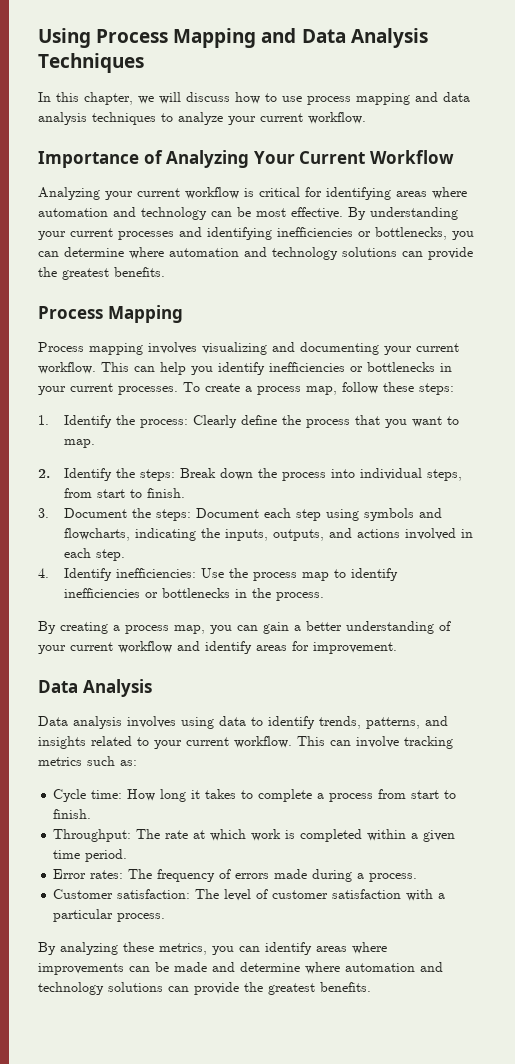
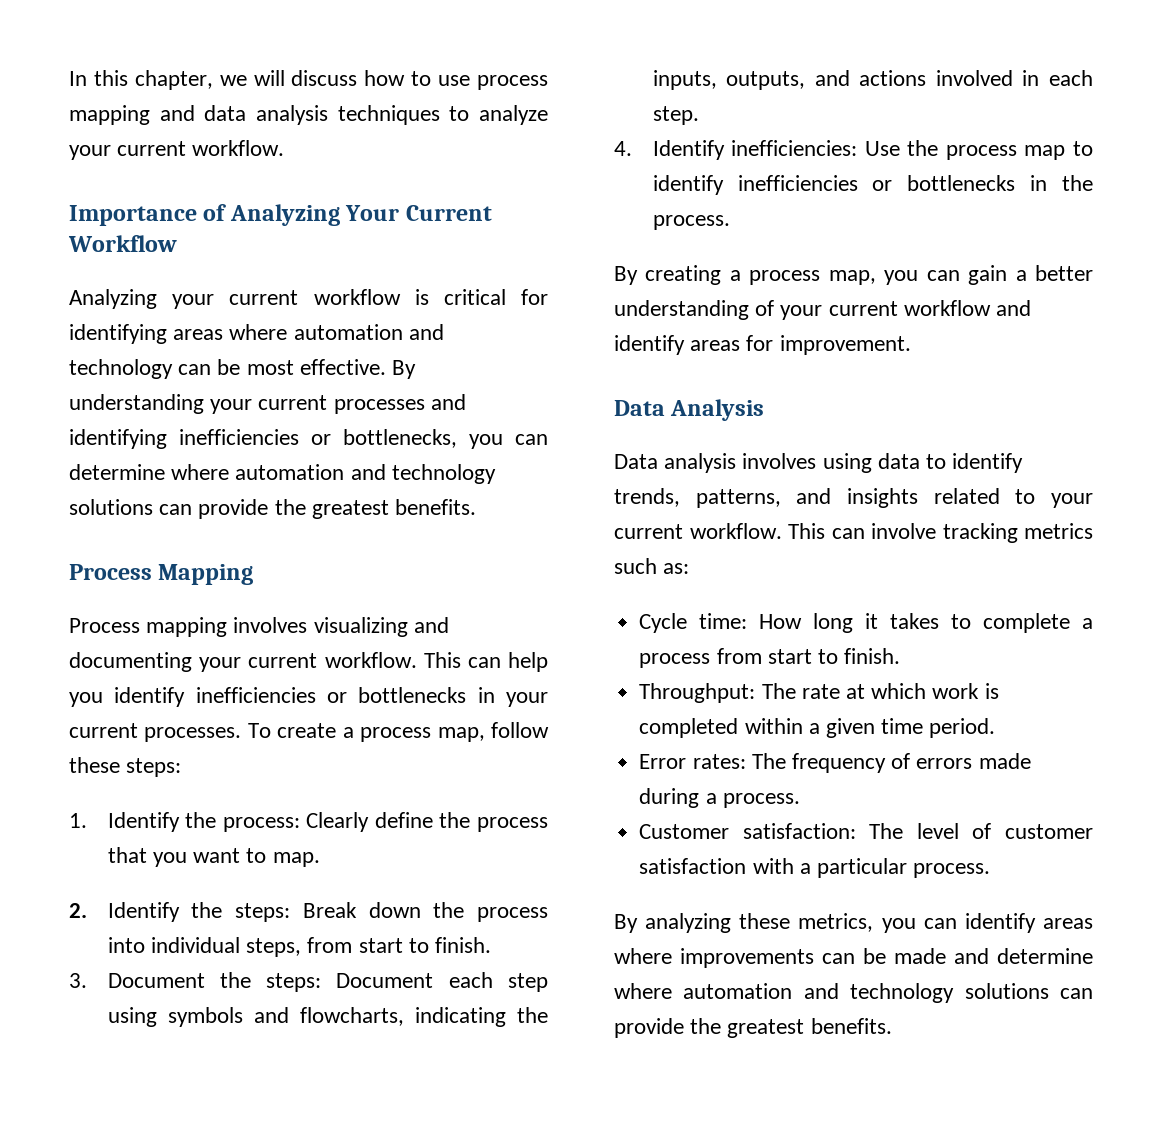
[38,28,428,48] [38,53,144,73] Using Process Mapping and Data Analysis Techniques // -> (69, 78) none

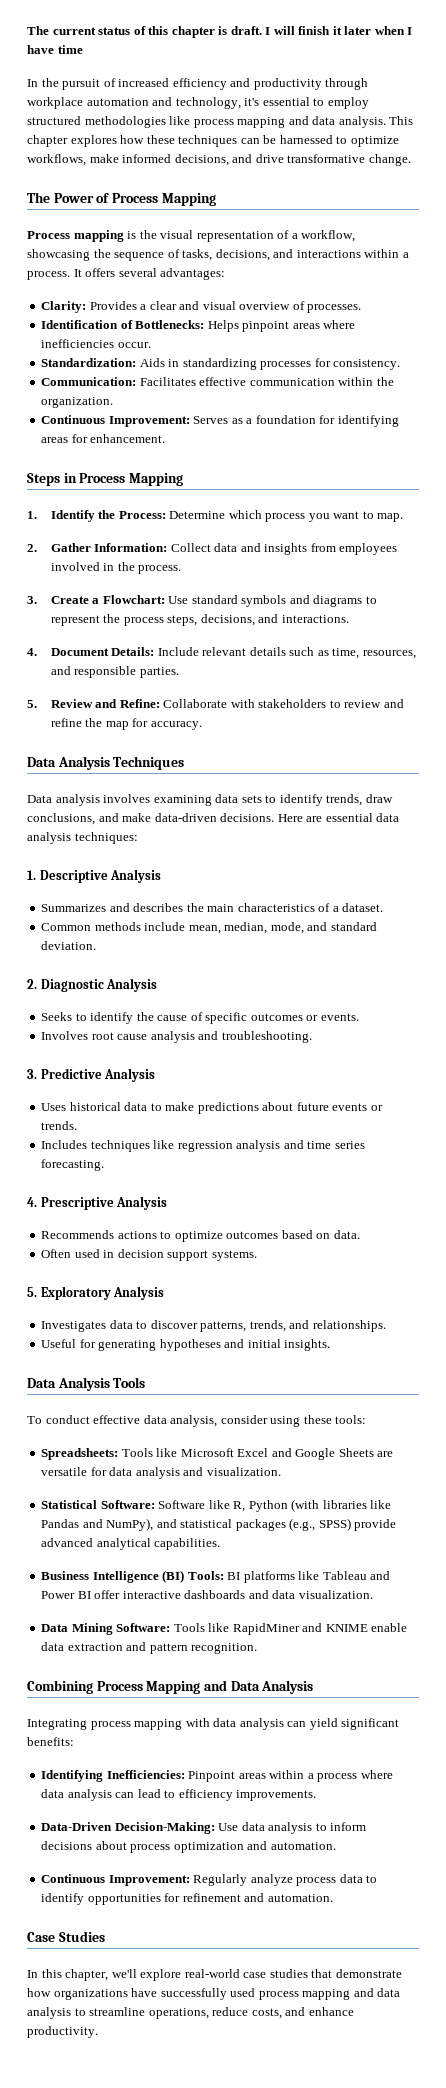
[69,70,548,90] [69,105,548,125] [69,140,285,160] [69,204,492,226] [68,235,177,252] [69,289,548,309] [69,324,444,344] [69,359,417,379] [69,394,466,414] [69,429,548,449] [69,464,496,484] [69,499,477,519] [69,564,254,585] [69,617,449,637] [69,652,548,672] [69,687,548,707] [69,722,549,742] [69,757,182,777] [69,812,548,832] [107,847,147,863] In this chapter, we will discuss how to use process mapping and data analysis techniques to analyze your current workflow. // Importance of Analyzing Your Current Workflow // Analyzing your current workflow is critical for identifying areas where automation and technology can be most effective. By understanding your current processes and identifying inefficiencies or bottlenecks, you can determine where automation and technology solutions can provide the greatest benefits. // Process Mapping // Process mapping involves visualizing and documenting your current workflow. This can help you identify inefficiencies or bottlenecks in your current processes. To create a process map, follow these steps: // 1. Identify the process: Clearly define the process that -> [27,26,413,38] [27,45,83,54] [27,78,369,90] [27,97,369,109] [27,116,414,128] [27,135,399,147] [27,154,411,166] [27,192,216,206] [27,230,356,242] [27,249,409,261] [27,268,226,280] [41,301,362,313] [41,320,356,332] [41,339,151,348] [41,358,401,370] [41,377,394,386] [41,397,114,408] [41,415,399,427] [41,434,166,443] [27,473,183,486] [27,510,306,522] The current status of this chapter is draft. I will finish it later when I have time // In the pursuit of increased efficiency and productivity through workplace automation and technology, it's essential to employ structured methodologies like process mapping and data analysis. This chapter explores how these techniques can be harnessed to optimize workflows, make informed decisions, and drive transformative change. // The Power of Process Mapping // Process mapping is the visual representation of a workflow, showcasing the sequence of tasks, decisions, and interactions within a process. It offers several advantages: // Clarity: Provides a clear and visual overview of processes. // Identification of Bottlenecks: Helps pinpoint areas where inefficiencies occur. // Standardization: Aids in standardizing processes for consistency. // Communication: Facilitates effective communication within the organization. // Continuous Improvement: Serves as a foundation for identifying areas for enhancement. // Steps in Process Mapping // 1. Identify the Process: Determine which process
[107,902,548,922] [107,937,491,957] [69,972,548,992] [107,1007,548,1027] [652,70,1093,90] [652,106,699,125] [614,140,1093,160] [652,175,1093,195] [652,215,730,230] [614,265,1093,285] [614,300,1032,320] [614,335,911,355] [614,399,765,421] Identify the steps: Break down the process into individual steps, from start to finish. // 3. Document the steps: Document each step using symbols and flowcharts, indicating the inputs, outputs, and actions involved in each step. // 4. Identify inefficiencies: Use the process map to identify inefficiencies or bottlenecks in the process. // By creating a process map, you can gain a better understanding of your current workflow and identify areas for improvement. // Data Analysis -> [50,543,398,555] [50,562,182,574] [27,595,377,607] [50,614,349,626] [27,647,416,659] [50,666,179,678] [27,699,404,708] [50,718,202,730] [27,756,185,770] Gather Information: Collect data and insights from employees involved in the process. // 3. Create a Flowchart: Use standard symbols and diagrams to represent the process steps, decisions, and interactions. // 4. Document Details: Include relevant details such as time, resources, and responsible parties. // 5. Review and Refine: Collaborate with stakeholders to review and refine the map for accuracy. // Data Analysis Techniques
[822,453,1024,473] [614,488,1093,508] [614,523,1093,543] [614,558,690,574] [639,613,1093,633] [639,648,901,668] [639,683,999,703] [639,718,996,738] [639,753,1031,773] [639,788,800,808] [639,823,1093,839] [639,858,991,878] [614,913,1093,933] [614,948,1093,968] [614,983,1093,1003] [614,1018,892,1038] using data to identify trends, patterns, and insights related to your current workflow. This can involve tracking metrics such as: // Cycle time: How long it takes to complete a process from start to finish. // Throughput: The rate at which work is completed within a given time period. // Error rates: The frequency of errors made during a process. // Customer satisfaction: The level of customer satisfaction with a particular process. // By analyzing these metrics, you can identify areas where improvements can be made and determine where automation and technology solutions can provide the greatest benefits. -> [153,794,393,806] [27,813,400,825] [27,832,138,844] [27,869,162,883] [41,903,384,912] [41,922,377,934] [41,941,97,950] [27,978,158,992] [41,1012,359,1024] [41,1031,312,1043] [27,1068,156,1082] [41,1102,383,1114] [41,1121,78,1130] [41,1140,365,1152] [41,1159,105,1171] [27,1196,168,1210] [41,1230,360,1242] [41,1249,257,1261] [27,1286,165,1300] [41,1320,386,1332] [41,1339,331,1351] [27,1377,146,1391] [27,1415,367,1427] [41,1448,394,1460] [41,1467,281,1479] [41,1499,392,1512] [41,1518,397,1531] [41,1538,221,1550] [41,1570,391,1583] [41,1590,373,1599] [41,1623,408,1635] [41,1642,258,1654] [27,1680,314,1694] [27,1718,400,1730] [27,1737,74,1746] [41,1770,393,1782] [41,1789,317,1801] [41,1822,367,1834] [41,1841,336,1853] [41,1874,378,1886] [41,1893,333,1905] [27,1931,105,1942] [27,1969,402,1981] [27,1988,401,2000] [27,2007,354,2019] [27,2026,98,2038] examining data sets to identify trends, draw conclusions, and make data-driven decisions. Here are essential data analysis techniques: // 1. Descriptive Analysis // Summarizes and describes the main characteristics of a dataset. // Common methods include mean, median, mode, and standard deviation. // 2. Diagnostic Analysis // Seeks to identify the cause of specific outcomes or events. // Involves root cause analysis and troubleshooting. // 3. Predictive Analysis // Uses historical data to make predictions about future events or trends. // Includes techniques like regression analysis and time series forecasting. // 4. Prescriptive Analysis // Recommends actions to optimize outcomes based on data. // Often used in decision support systems. // 5. Exploratory Analysis // Investigates data to discover patterns, trends, and relationships. // Useful for generating hypotheses and initial insights. // Data Analysis Tools // To conduct effective data analysis, consider using these tools: // Spreadsheets: Tools like Microsoft Excel and Google Sheets are versatile for data analysis and visualization. // Statistical Software: Software like R, Python (with libraries like Pandas and NumPy), and statistical packages (e.g., SPSS) provide advanced analytical capabilities. // Business Intelligence (BI) Tools: BI platforms like Tableau and Power BI offer interactive dashboards and data visualization. // Data Mining Software: Tools like RapidMiner and KNIME enable data extraction and pattern recognition. // Combining Process Mapping and Data Analysis // Integrating process mapping with data analysis can yield significant benefits: // Identifying Inefficiencies: Pinpoint areas within a process where data analysis can lead to efficiency improvements. // Data-Driven Decision-Making: Use data analysis to inform decisions about process optimization and automation. // Continuous Improvement: Regularly analyze process data to identify opportunities for refinement and automation. // Case Studies // In this chapter, we'll explore real-world case studies that demonstrate how organizations have successfully used process mapping and data analysis to streamline operations, reduce costs, and enhance productivity.

